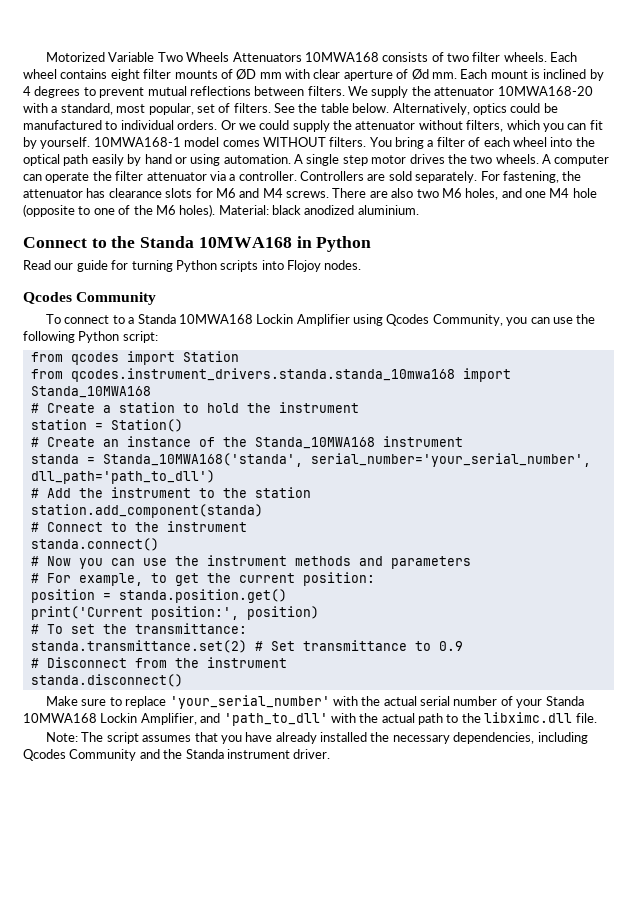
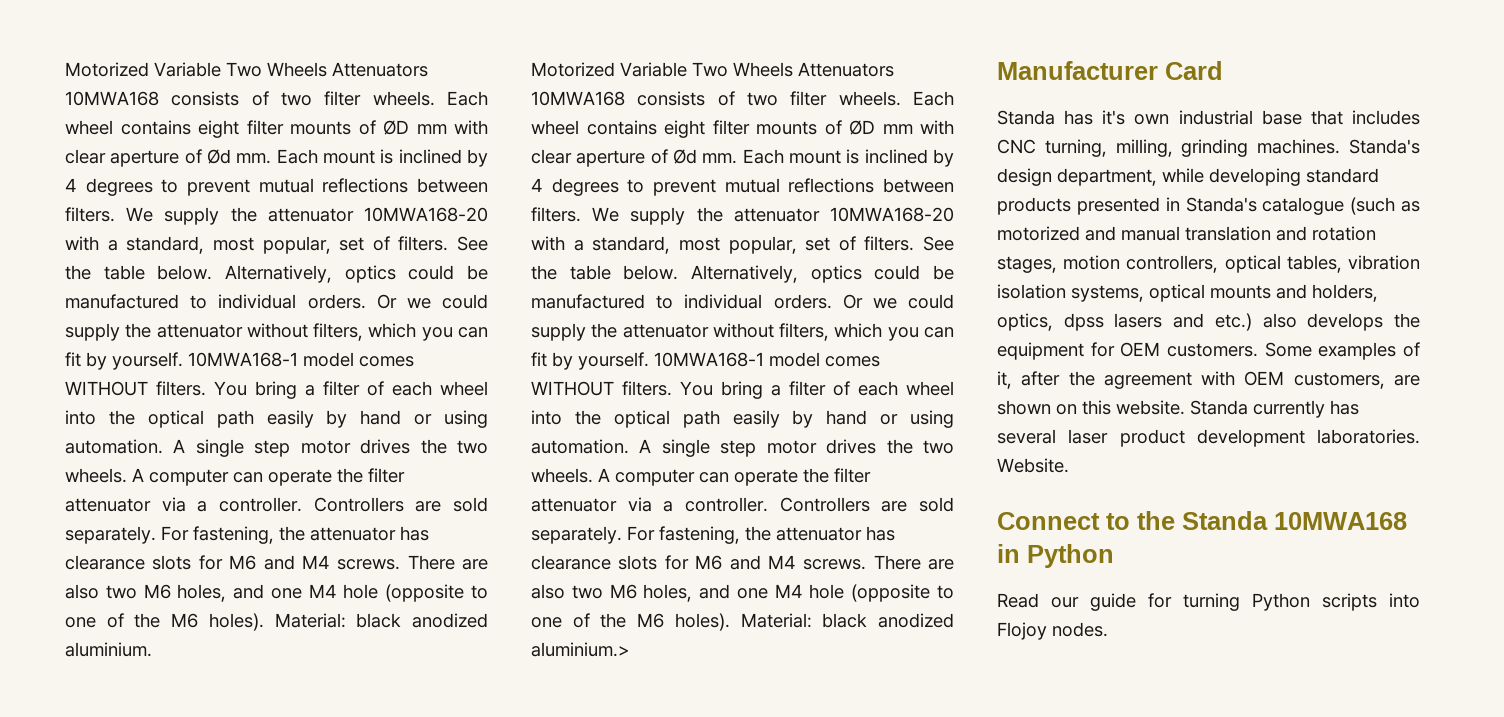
(419, 210) none -> [531,62,894,77] [531,91,954,106] [531,120,954,138] [531,149,954,167] [531,178,954,196] [531,207,954,225] [531,236,954,254] [531,265,954,283] [531,294,954,309] [531,323,954,341] [531,352,880,370] [531,381,954,399] [531,410,954,428] [531,439,954,457] [531,468,871,486] [531,497,954,512] [531,526,895,544] [531,555,954,570] [531,584,954,602] [531,613,954,631] [531,642,630,657] [997,61,1223,80] [997,110,1420,125] [997,139,1420,157] [997,168,1379,186] [997,197,1420,215] [997,226,1376,241] [997,255,1420,273] [997,284,1378,302] [997,313,1420,331] [997,342,1420,360] [997,371,1420,389] [997,400,1359,418] [997,429,1420,447] [997,458,1069,473] // Motorized Variable Two Wheels Attenuators 10MWA168 consists of two filter wheels. Each wheel contains eight filter mounts of ØD mm with clear aperture of Ød mm. Each mount is inclined by 4 degrees to prevent mutual reflections between filters. We supply the attenuator 10MWA168-20 with a standard, most popular, set of filters. See the table below. Alternatively, optics could be manufactured to individual orders. Or we could supply the attenuator without filters, which you can fit by yourself. 10MWA168-1 model comes WITHOUT filters. You bring a filter of each wheel into the optical path easily by hand or using automation. A single step motor drives the two wheels. A computer can operate the filter attenuator via a controller. Controllers are sold separately. For fastening, the attenuator has clearance slots for M6 and M4 screws. There are also two M6 holes, and one M4 hole (opposite to one of the M6 holes). Material: black anodized aluminium.> // Manufacturer Card // Standa has it's own industrial base that includes CNC turning, milling, grinding machines. Standa's design department, while developing standard products presented in Standa's catalogue (such as motorized and manual translation and rotation stages, motion controllers, optical tables, vibration isolation systems, optical mounts and holders, optics, dpss lasers and etc.) also develops the equipment for OEM customers. Some examples of it, after the agreement with OEM customers, are shown on this website. Standa currently has several laser product development laboratories. Website.
[23,292,157,305] [46,314,596,326] [23,331,158,343] [30,351,239,365] [30,368,511,382] [30,386,151,398] [30,402,359,413] [30,419,183,432] [30,436,463,449] [30,453,591,467] [30,470,215,484] [30,487,311,498] [30,504,263,518] [30,521,247,532] [30,538,159,551] [30,555,471,569] [30,572,375,586] [30,589,287,603] [30,606,319,620] [30,623,247,634] [30,640,463,653] [30,657,287,668] [30,674,183,687] [46,695,584,709] [23,712,597,726] [46,732,588,744] [23,749,331,761] // Qcodes Community // To connect to a Standa 10MWA168 Lockin Amplifier using Qcodes Community, you can use the following Python script: // from qcodes import Station // from qcodes.instrument_drivers.standa.standa_10mwa168 import Standa_10MWA168 // # Create a station to hold the instrument // station = Station() // # Create an instance of the Standa_10MWA168 instrument // standa = Standa_10MWA168('standa', serial_number='your_serial_number', dll_path='path_to_dll') // # Add the instrument to the station // station.add_component(standa) // # Connect to the instrument // standa.connect() // # Now you can use the instrument methods and parameters // # For example, to get the current position: // position = standa.position.get() // print('Current position:', position) // # To set the transmittance: // standa.transmittance.set(2) # Set transmittance to 0.9 // # Disconnect from the instrument // standa.disconnect() // Make sure to replace 'your_serial_number' with the actual serial number of your Standa 10MWA168 Lockin Amplifier, and 'path_to_dll' with the actual path to the libximc.dll file. // Note: The script assumes that you have already installed the necessary dependencies, including Qcodes Community and the Standa instrument driver. -> (1108, 629) none

